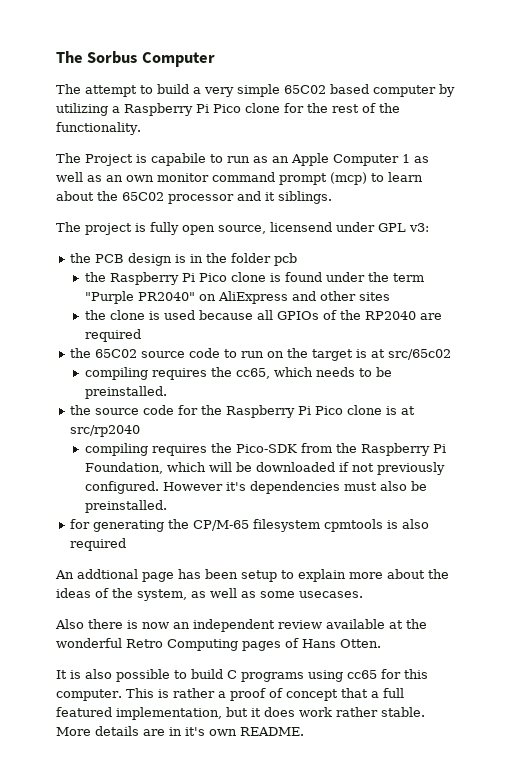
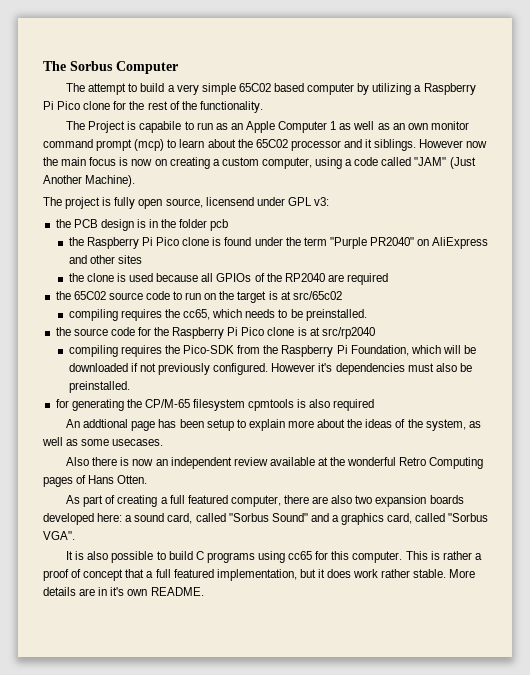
(332, 197) none -> [419,139,488,148] [43,157,476,169] [43,175,136,187] However now the main focus is now on creating a custom computer, using a code called "JAM" (Just Another Machine).
(381, 643) none -> [66,495,464,507] [43,513,489,525] [43,531,75,540] // As part of creating a full featured computer, there are also two expansion boards developed here: a sound card, called "Sorbus Sound" and a graphics card, called "Sorbus VGA".

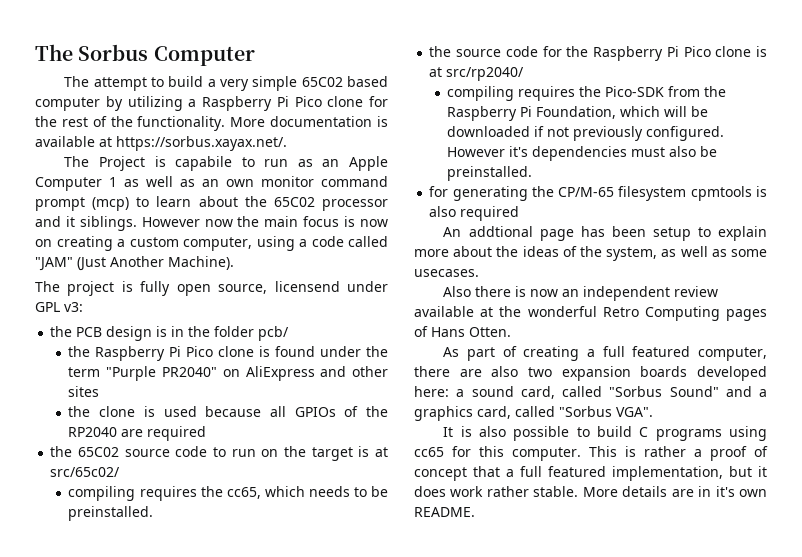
(263, 107) none -> [230,116,388,127] [35,136,287,151] More documentation is available at https://sorbus.xayax.net/.
[210,219,229,231] pcb -> [258,326,290,341] pcb/
[292,291,342,300] src/65c02 -> [50,467,121,477] src/65c02/
[321,327,375,339] src/rp2040 -> [446,67,525,81] src/rp2040/

